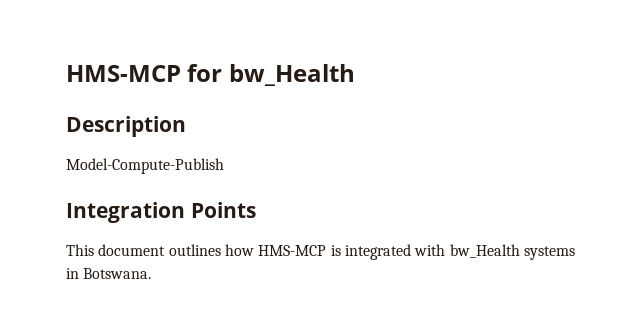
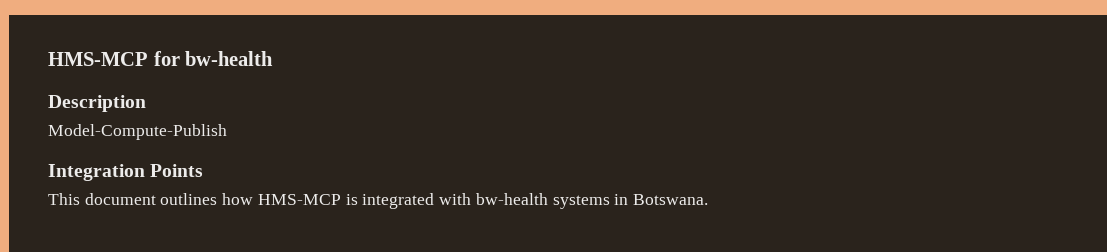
[228,64,355,86] bw_Health -> [185,51,274,66] bw-health
[449,244,520,258] bw_Health -> [475,193,548,205] bw-health

